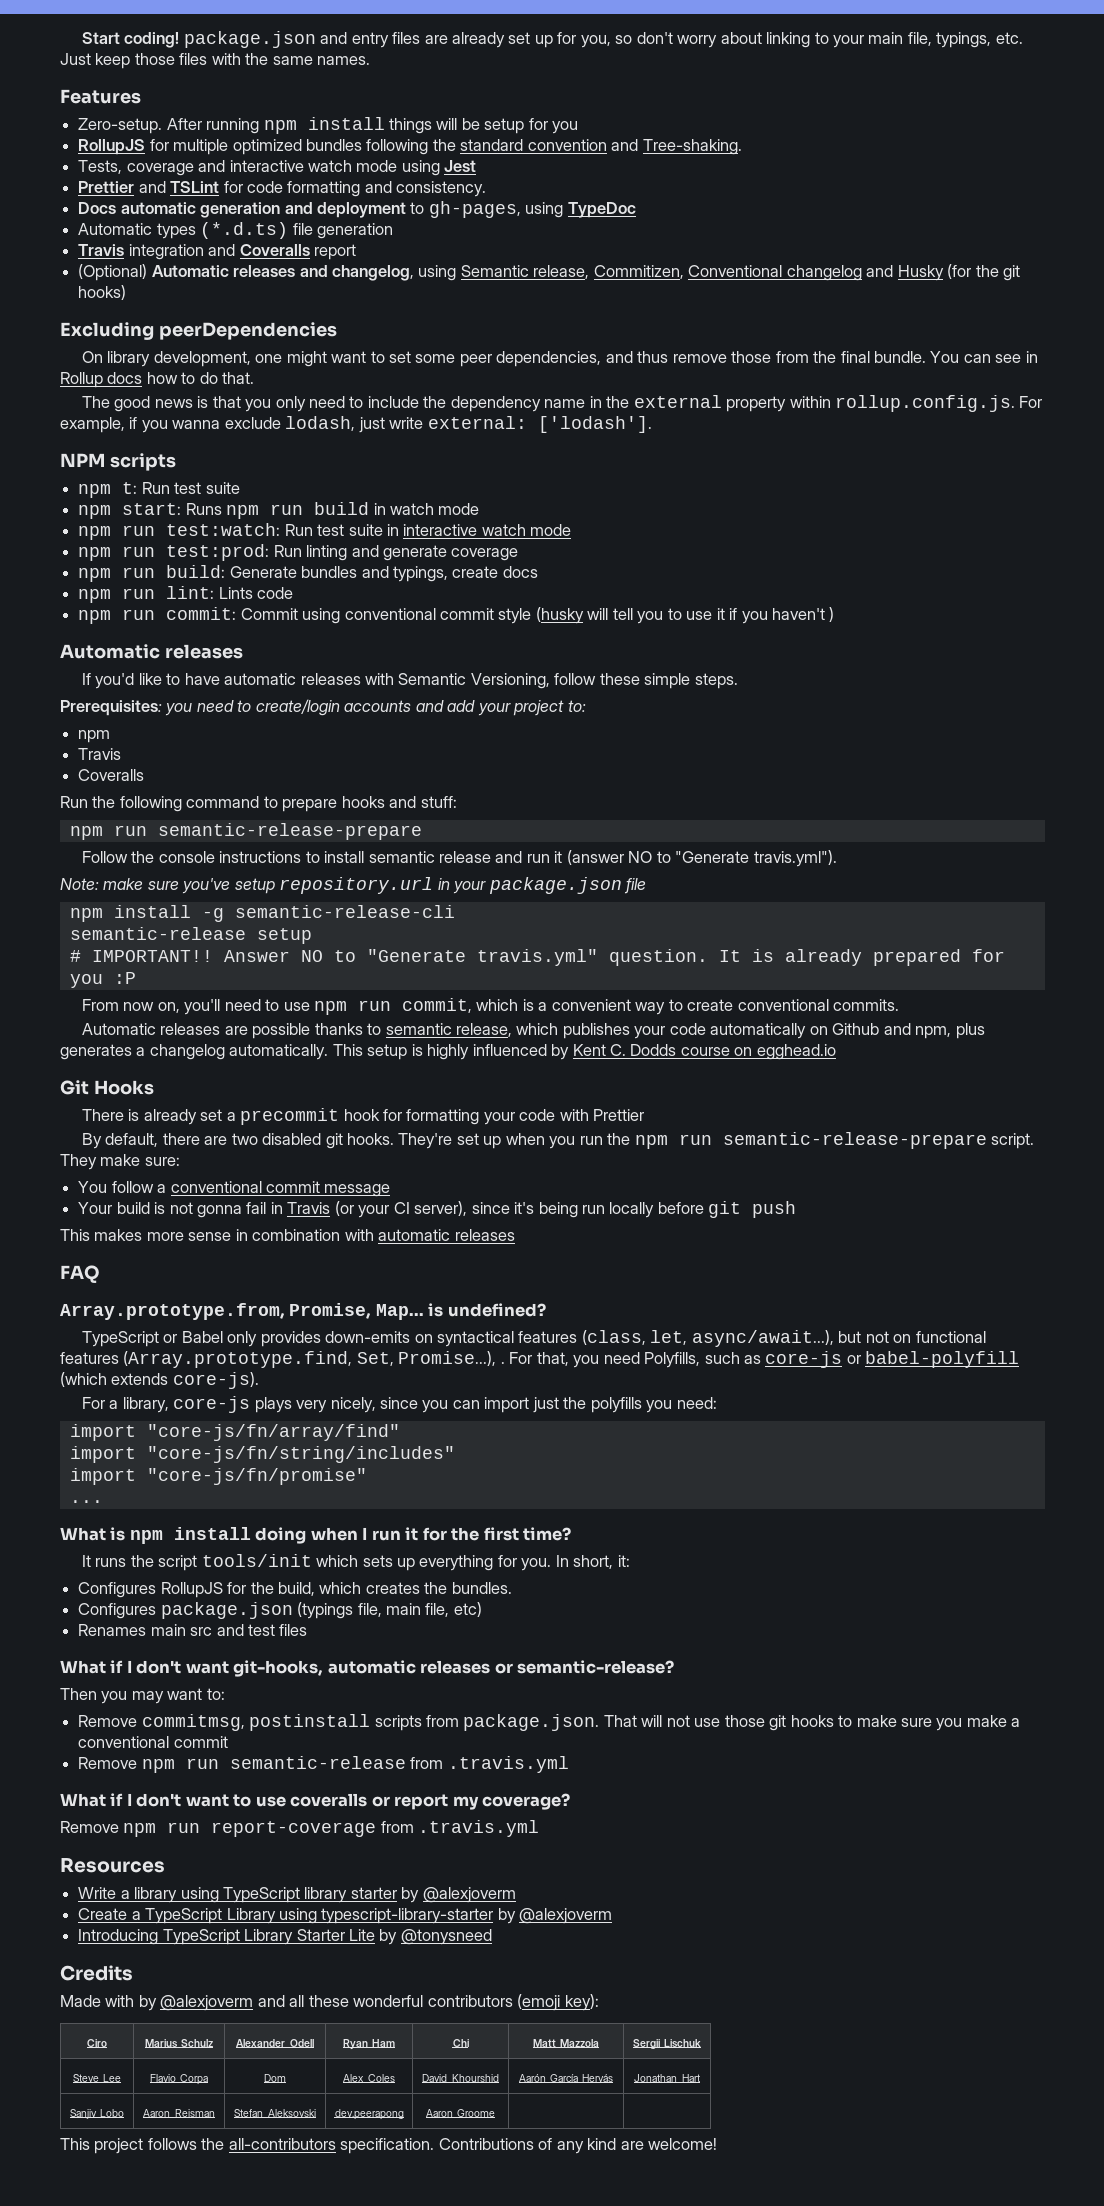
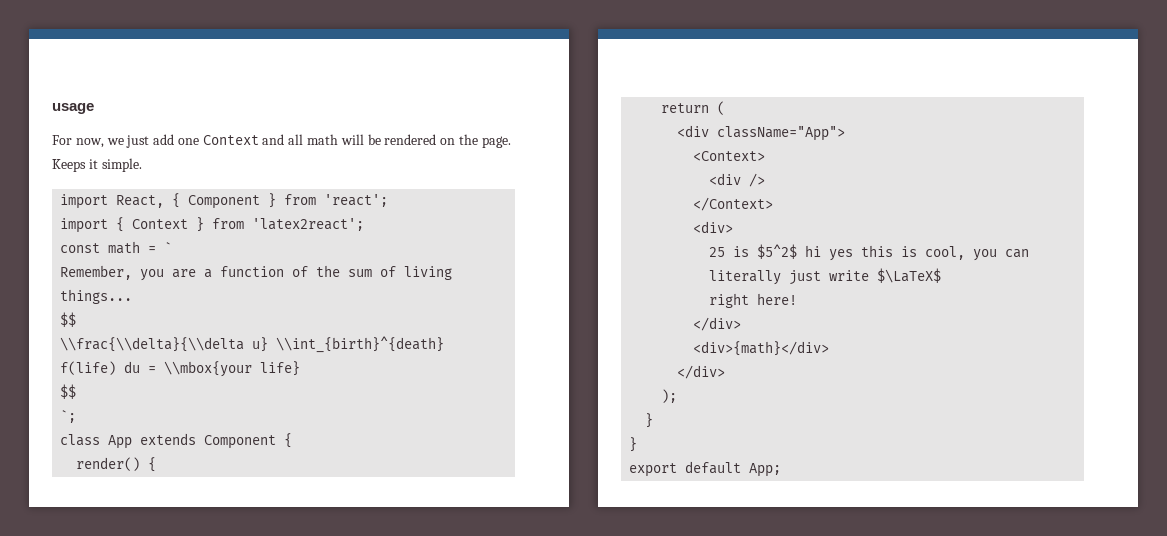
[81,31,1023,48] [60,53,371,69] [60,89,141,104] [78,117,579,134] [78,139,742,155] [78,160,477,176] [78,181,487,197] [78,201,636,218] [78,222,393,239] [78,244,356,260] [78,264,1020,281] [78,285,127,300] [60,322,337,340] [81,351,1038,367] [60,372,255,388] [81,395,1043,412] [60,416,652,433] [60,453,176,471] [78,482,240,498] [78,502,480,519] [78,523,572,540] [78,544,519,561] [78,565,538,582] [78,586,294,603] [78,607,835,624] [60,644,243,659] [81,673,738,689] [60,699,586,716] [78,730,111,743] [78,748,122,760] [78,769,145,781] [60,796,457,812] [69,823,422,840] [81,850,837,867] [60,877,647,894] [69,905,455,922] [69,927,312,944] [69,949,1005,966] [69,972,136,988] [81,998,900,1015] [81,1023,985,1039] [60,1044,836,1060] [60,1080,154,1095] [81,1108,645,1125] [81,1132,1035,1149] [60,1154,180,1170] [78,1181,391,1197] [78,1201,797,1218] [60,1229,515,1241] [60,1265,100,1283] [60,1303,546,1320] [81,1330,986,1347] [60,1351,1020,1368] [60,1372,259,1389] [81,1396,717,1413] [69,1424,400,1441] [69,1446,455,1463] [69,1468,367,1485] [69,1500,103,1503] [60,1527,572,1544] [81,1554,630,1571] [78,1582,512,1598] [78,1602,482,1619] [78,1624,308,1636] [60,1660,675,1677] [60,1688,225,1704] [78,1714,1021,1731] [78,1736,228,1748] [78,1756,569,1773] [60,1793,571,1810] [60,1820,540,1837] [60,1858,165,1873] [78,1887,516,1903] [78,1908,613,1924] [78,1929,492,1945] [60,1965,133,1981] [60,1994,599,2011] [87,2039,107,2047] [144,2039,214,2047] [236,2039,314,2047] [342,2039,396,2050] [452,2039,469,2047] [532,2039,600,2047] [632,2039,702,2049] [72,2074,122,2082] [149,2074,209,2085] [264,2074,286,2082] [343,2074,395,2082] [422,2074,499,2082] [518,2074,614,2082] [634,2074,700,2082] [69,2109,125,2119] [143,2109,215,2117] [234,2109,316,2117] [334,2109,404,2120] [425,2109,496,2117] [60,2138,718,2154] Start coding! package.json and entry files are already set up for you, so don't worry about linking to your main file, typings, etc. Just keep those files with the same names. // Features // Zero-setup. After running npm install things will be setup for you // RollupJS for multiple optimized bundles following the standard convention and Tree-shaking. // Tests, coverage and interactive watch mode using Jest // Prettier and TSLint for code formatting and consistency. // Docs automatic generation and deployment to gh-pages, using TypeDoc // Automatic types (*.d.ts) file generation // Travis integration and Coveralls report // (Optional) Automatic releases and changelog, using Semantic release, Commitizen, Conventional changelog and Husky (for the git hooks) // Excluding peerDependencies // On library development, one might want to set some peer dependencies, and thus remove those from the final bundle. You can see in Rollup docs how to do that. // The good news is that you only need to include the dependency name in the external property within rollup.config.js. For example, if you wanna exclude lodash, just write external: ['lodash']. // NPM scripts // npm t: Run test suite // npm start: Runs npm run build in watch mode // npm run test:watch: Run test suite in interactive watch mode // npm run test:prod: Run linting and generate coverage // npm run build: Generate bundles and typings, create docs // npm run lint: Lints code // npm run commit: Commit using conventional commit style (husky will tell you to use it if you haven't ) // Automatic releases // If you'd like to have automatic releases with Semantic Versioning, follow these simple steps. // Prerequisites: you need to create/login accounts and add your project to: // npm // Travis // Coveralls // Run the following command to prepare hooks and stuff: // npm run semantic-release-prepare // Follow the console instructions to install semantic release and run it (answer NO to "Generate travis.yml"). // Note: make sure you've setup repository.url in your package.json file // npm install -g semantic-release-cli // semantic-release setup // # IMPORTANT!! Answer NO to "Generate travis.yml" question. It is already prepared for you :P // From now on, you'll need to use npm run commit, which is a convenient way to create conventional commits. // Automatic releases are possible thanks to semantic release, which publishes your code automatically on Github and npm, plus generates a changelog automatically. This setup is highly influenced by Kent C. Dodds course on egghead.io // Git Hooks // There is already set a precommit hook for formatting your code with Prettier // By default, there are two disabled git hooks. They're set up when you run the npm run semantic-release-prepare script. They make sure: // You follow a conventional commit message // Your build is not gonna fail in Travis (or your CI server), since it's being run locally before git push // This makes more sense in combination with automatic releases // FAQ // Array.prototype.from, Promise, Map... is undefined? // TypeScript or Babel only provides down-emits on syntactical features (class, let, async/await...), but not on functional features (Array.prototype.find, Set, Promise...), . For that, you need Polyfills, such as core-js or babel-polyfill (which extends core-js). // For a library, core-js plays very nicely, since you can import just the polyfills you need: // import "core-js/fn/array/find" // import "core-js/fn/string/includes" // import "core-js/fn/promise" // ... // What is npm install doing when I run it for the first time? // It runs the script tools/init which sets up everything for you. In short, it: // Configures RollupJS for the build, which creates the bundles. // Configures package.json (typings file, main file, etc) // Renames main src and test files // What if I don't want git-hooks, automatic releases or semantic-release? // Then you may want to: // Remove commitmsg, postinstall scripts from package.json. That will not use those git hooks to make sure you make a conventional commit // Remove npm run semantic-release from .travis.yml // What if I don't want to use coveralls or report my coverage? // Remove npm run report-coverage from .travis.yml // Resources // Write a library using TypeScript library starter by @alexjoverm // Create a TypeScript Library using typescript-library-starter by @alexjoverm // Introducing TypeScript Library Starter Lite by @tonysneed // Credits // Made with by @alexjoverm and all these wonderful contributors (emoji key): // Ciro | Marius Schulz | Alexander Odell | Ryan Ham | Chi | Matt Mazzola | Sergii Lischuk // Steve Lee | Flavio Corpa | Dom | Alex Coles | David Khourshid | Aarón García Hervás | Jonathan Hart // Sanjiv Lobo | Aaron Reisman | Stefan Aleksovski | dev.peerapong | Aaron Groome | | // This project follows the all-contributors specification. Contributions of any kind are welcome! -> [52,103,94,114] [52,134,511,148] [52,158,142,172] [60,193,389,209] [60,217,365,233] [60,241,173,254] [60,265,453,281] [60,289,133,304] [60,312,77,327] [60,336,445,353] [60,361,301,377] [60,384,77,399] [60,410,77,423] [60,433,293,449] [76,457,157,472] [661,101,726,115] [677,125,846,141] [693,151,766,161] [709,173,766,187] [693,197,774,211] [693,221,734,233] [709,244,1030,261] [709,268,942,285] [709,293,798,308] [693,317,742,331] [693,341,830,356] [677,365,726,379] [661,389,678,403] [645,413,654,428] [629,437,638,452] [629,461,782,477] usage // For now, we just add one Context and all math will be rendered on the page. Keeps it simple. // import React, { Component } from 'react'; // import { Context } from 'latex2react'; // const math = ` // Remember, you are a function of the sum of living things... // $$ // \\frac{\\delta}{\\delta u} \\int_{birth}^{death} f(life) du = \\mbox{your life} // $$ // `; // class App extends Component { // render() { // return ( // <div className="App"> // <Context> // <div /> // </Context> // <div> // 25 is $5^2$ hi yes this is cool, you can literally just write $\LaTeX$ // right here! // </div> // <div>{math}</div> // </div> // ); // } // } // export default App;

